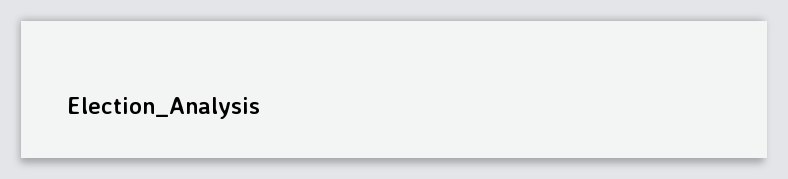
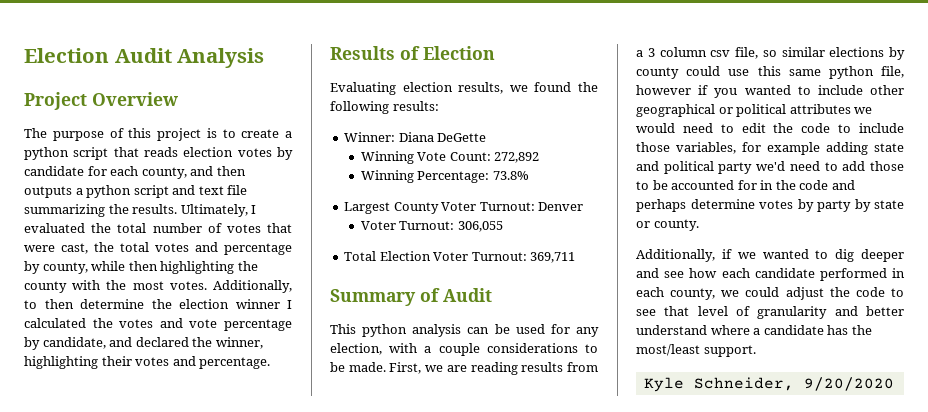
[67,97,260,119] Election_Analysis -> [24,48,265,68] [24,92,178,110] [24,128,292,141] [24,147,293,160] [24,166,246,179] [24,185,248,198] [24,204,257,217] [24,223,292,233] [24,242,292,255] [24,261,258,274] [24,280,292,293] [24,299,292,309] [24,318,292,331] [24,337,263,350] [24,356,271,369] [330,46,495,60] [330,82,598,95] [330,101,439,114] [344,132,487,142] [360,151,540,164] [360,170,529,183] [344,202,584,214] [360,221,503,232] [344,251,576,263] [330,288,492,306] [330,324,599,337] [330,343,598,356] [330,362,598,375] [636,47,905,60] [636,66,904,79] [636,85,904,98] [636,104,873,117] [636,123,904,133] [636,142,904,155] [636,161,904,174] [636,180,855,190] [636,199,904,212] [636,219,699,231] [636,249,904,262] [636,268,905,281] [636,287,904,300] [636,306,904,319] [636,325,872,335] [636,344,756,357] [643,377,894,392] Election Audit Analysis // Project Overview // The purpose of this project is to create a python script that reads election votes by candidate for each county, and then outputs a python script and text file summarizing the results. Ultimately, I evaluated the total number of votes that were cast, the total votes and percentage by county, while then highlighting the county with the most votes. Additionally, to then determine the election winner I calculated the votes and vote percentage by candidate, and declared the winner, highlighting their votes and percentage. // Results of Election // Evaluating election results, we found the following results: // Winner: Diana DeGette // Winning Vote Count: 272,892 // Winning Percentage: 73.8% // Largest County Voter Turnout: Denver // Voter Turnout: 306,055 // Total Election Voter Turnout: 369,711 // Summary of Audit // This python analysis can be used for any election, with a couple considerations to be made. First, we are reading results from a 3 column csv file, so similar elections by county could use this same python file, however if you wanted to include other geographical or political attributes we would need to edit the code to include those variables, for example adding state and political party we'd need to add those to be accounted for in the code and perhaps determine votes by party by state or county. // Additionally, if we wanted to dig deeper and see how each candidate performed in each county, we could adjust the code to see that level of granularity and better understand where a candidate has the most/least support. // Kyle Schneider, 9/20/2020

